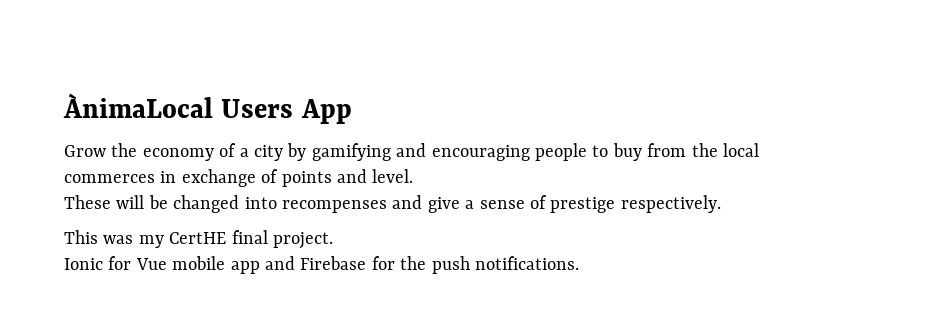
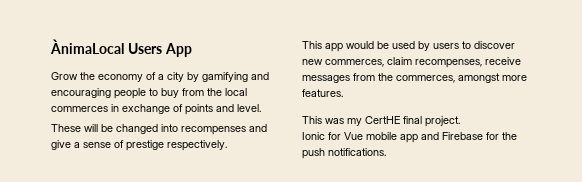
(721, 204) none -> [302,41,515,52] [302,57,521,68] [302,73,527,83] [302,89,343,97] // This app would be used by users to discover new commerces, claim recompenses, receive messages from the commerces, amongst more features.

